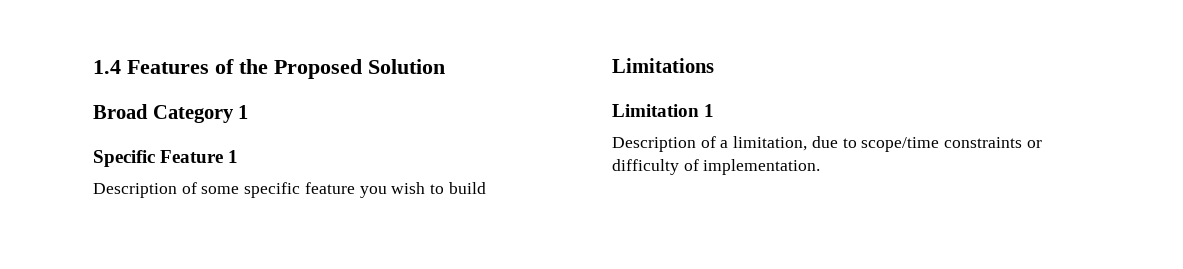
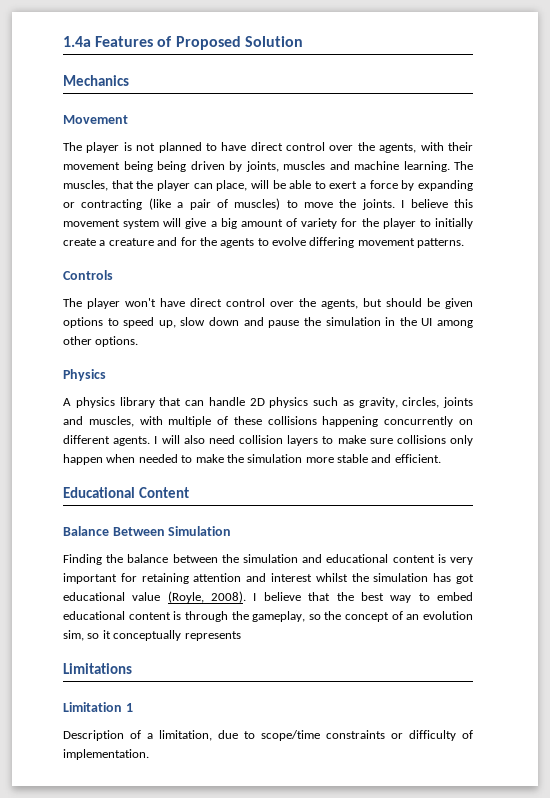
[93,60,121,74] 1.4 -> [63,36,91,47] 1.4a
[239,59,268,74] the -> (173, 41) none
[93,104,249,123] [93,150,239,167] [93,182,486,198] Broad Category 1 // Specific Feature 1 // Description of some specific feature you wish to build -> [63,75,129,86] [63,115,128,124] [63,142,473,153] [63,161,473,172] [63,180,474,191] [63,198,473,210] [63,218,473,229] [63,237,465,248] [63,270,113,280] [63,298,473,309] [63,317,474,328] [63,336,139,347] [63,369,106,381] [63,397,473,408] [63,416,473,427] [63,435,474,446] [63,454,441,465] [63,487,189,498] [63,526,232,536] [63,554,473,565] [63,573,475,584] [63,591,474,603] [63,611,473,622] [63,630,241,641] Mechanics // Movement // The player is not planned to have direct control over the agents, with their movement being being driven by joints, muscles and machine learning. The muscles, that the player can place, will be able to exert a force by expanding or contracting (like a pair of muscles) to move the joints. I believe this movement system will give a big amount of variety for the player to initially create a creature and for the agents to evolve differing movement patterns. // Controls // The player won't have direct control over the agents, but should be given options to speed up, slow down and pause the simulation in the UI among other options. // Physics // A physics library that can handle 2D physics such as gravity, circles, joints and muscles, with multiple of these collisions happening concurrently on different agents. I will also need collision layers to make sure collisions only happen when needed to make the simulation more stable and efficient. // Educational Content // Balance Between Simulation // Finding the balance between the simulation and educational content is very important for retaining attention and interest whilst the simulation has got educational value (Royle, 2008). I believe that the best way to embed educational content is through the gameplay, so the concept of an evolution sim, so it conceptually represents

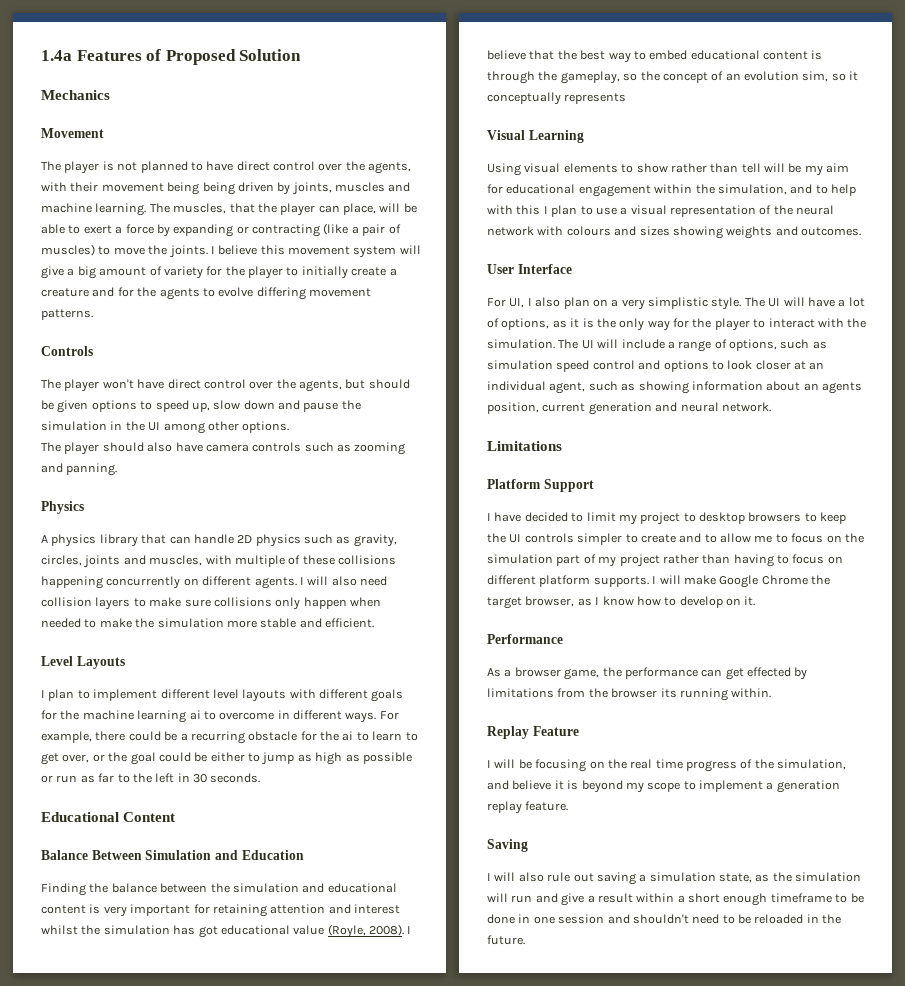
(139, 341) none -> [41,442,406,455] [41,463,118,476] // The player should also have camera controls such as zooming and panning.
(441, 458) none -> [41,656,125,669] [41,689,404,702] [41,710,399,723] [41,731,418,744] [41,752,412,765] [41,773,261,783] // Level Layouts // I plan to implement different level layouts with different goals for the machine learning ai to overcome in different ways. For example, there could be a recurring obstacle for the ai to learn to get over, or the goal could be either to jump as high as possible or run as far to the left in 30 seconds.
(232, 531) none -> [214,850,304,860] and Education
(241, 636) none -> [487,130,584,143] [487,163,850,176] [487,184,856,197] [487,205,835,217] [487,226,861,239] [487,264,572,274] [487,297,865,310] [487,318,867,331] [487,339,827,352] [487,360,825,372] [487,381,862,394] [487,402,771,415] // Visual Learning // Using visual elements to show rather than tell will be my aim for educational engagement within the simulation, and to help with this I plan to use a visual representation of the neural network with colours and sizes showing weights and outcomes. // User Interface // For UI, I also plan on a very simplistic style. The UI will have a lot of options, as it is the only way for the player to interact with the simulation. The UI will include a range of options, such as simulation speed control and options to look closer at an individual agent, such as showing information about an agents position, current generation and neural network.
[63,702,133,712] [63,730,473,741] [63,749,149,760] Limitation 1 // Description of a limitation, due to scope/time constraints or difficulty of implementation. -> [487,479,594,492] [487,512,847,525] [487,533,864,545] [487,554,843,567] [487,575,830,588] [487,596,756,609] [487,634,563,644] [487,667,808,680] [487,688,772,701] [487,726,579,739] [487,759,847,772] [487,780,840,793] [487,801,569,814] [487,839,528,852] [487,872,862,885] [487,893,864,906] [487,914,842,924] [487,935,525,945] Platform Support // I have decided to limit my project to desktop browsers to keep the UI controls simpler to create and to allow me to focus on the simulation part of my project rather than having to focus on different platform supports. I will make Google Chrome the target browser, as I know how to develop on it. // Performance // As a browser game, the performance can get effected by limitations from the browser its running within. // Replay Feature // I will be focusing on the real time progress of the simulation, and believe it is beyond my scope to implement a generation replay feature. // Saving // I will also rule out saving a simulation state, as the simulation will run and give a result within a short enough timeframe to be done in one session and shouldn't need to be reloaded in the future.

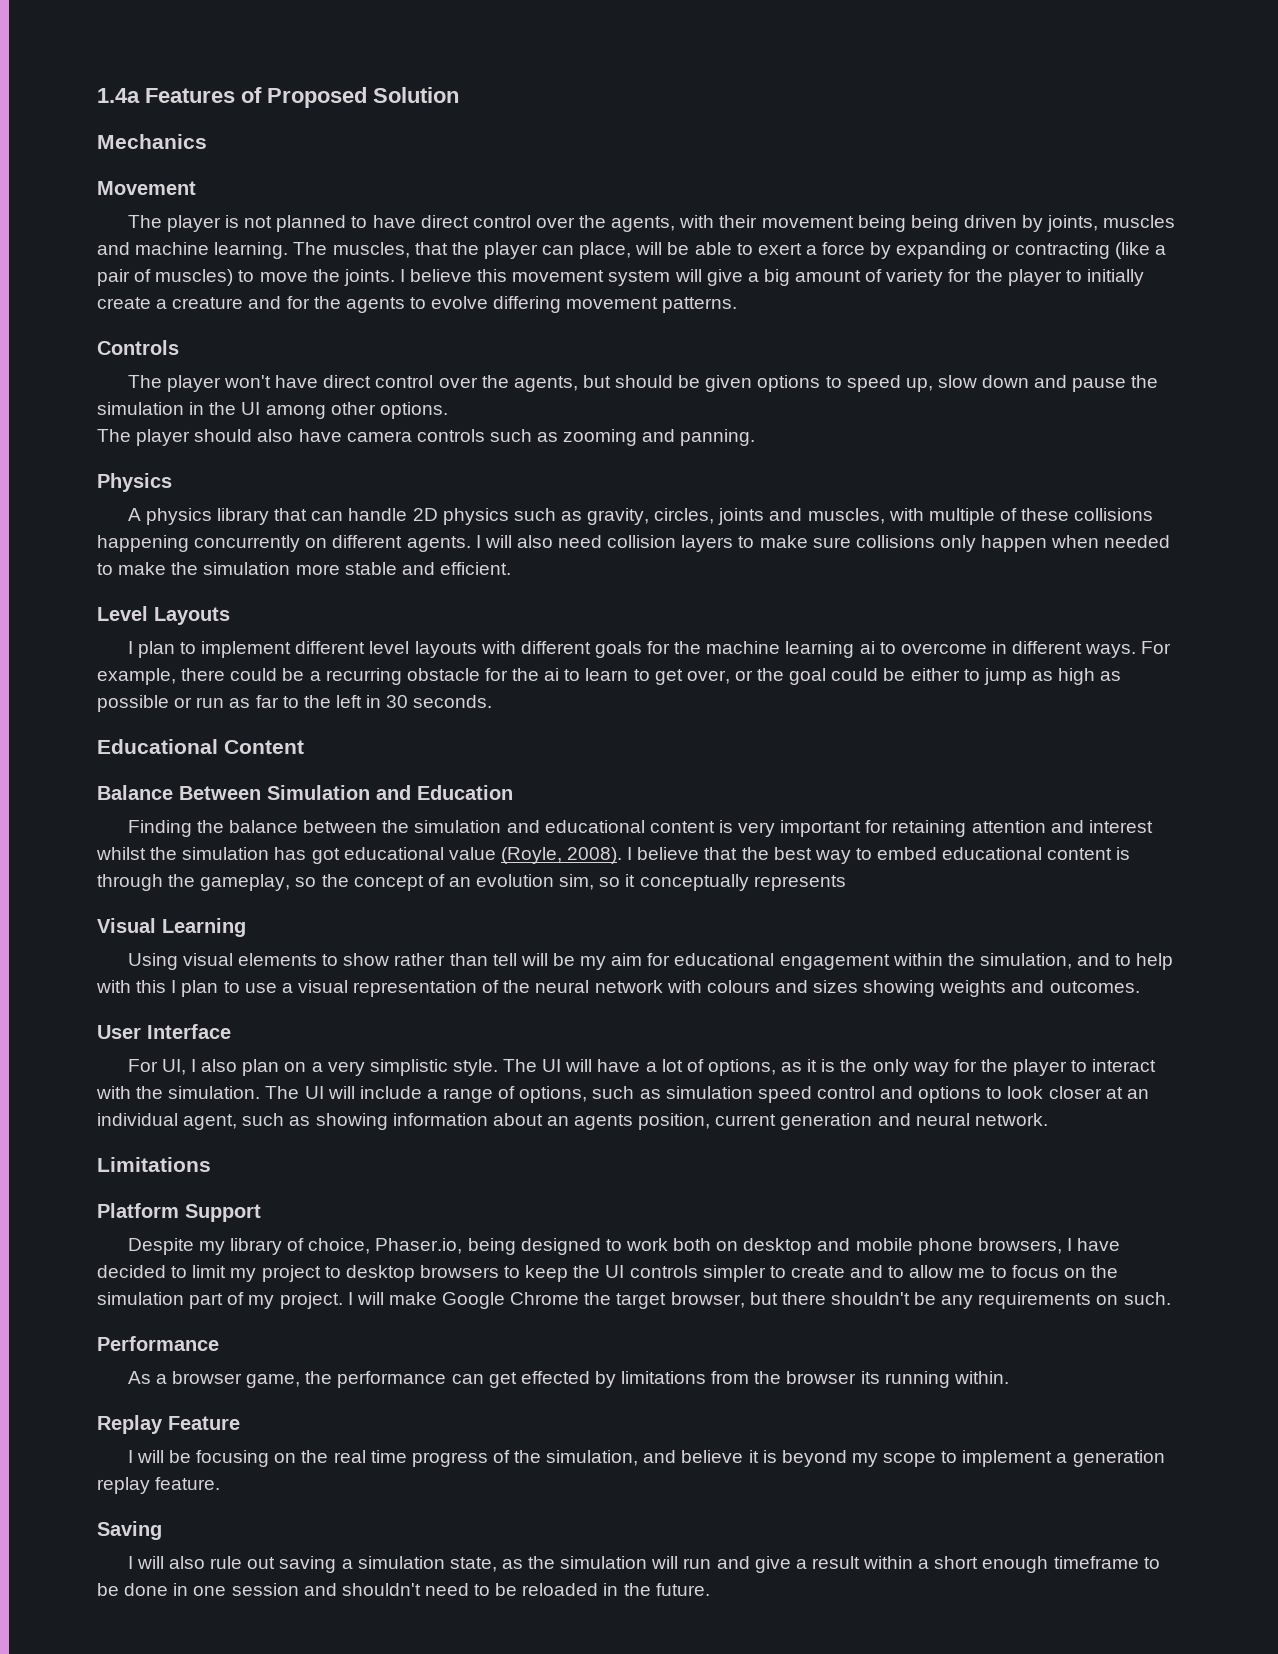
(594, 485) none -> [127,1238,1062,1255] Despite my library of choice, Phaser.io, being designed to work both on desktop and mobile phone browsers,
[619,554,843,567] [487,575,649,587] project rather than having to focus on different platform supports. -> [279,1292,343,1309] project.
[577,596,756,608] as I know how to develop on it. -> [749,1292,1171,1309] but there shouldn't be any requirements on such.

